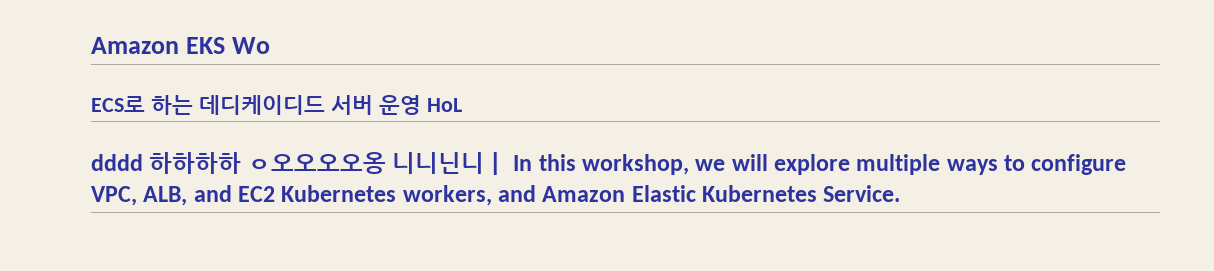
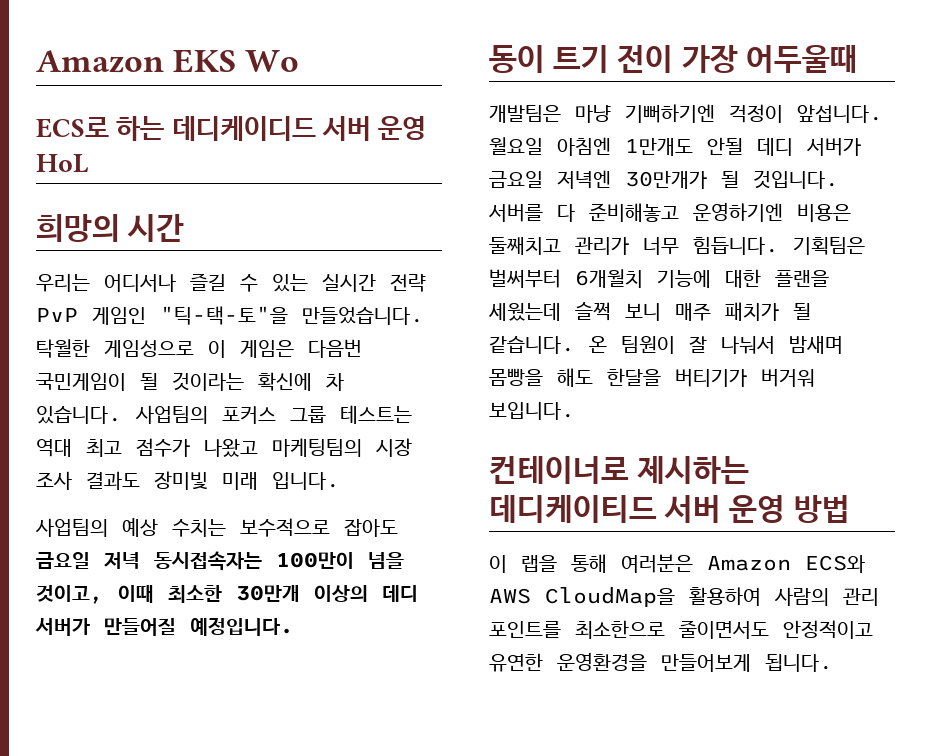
[91,152,1127,175] [91,185,901,206] dddd 하하하하 ㅇ오오오오옹 니니닌니ㅣ In this workshop, we will explore multiple ways to configure VPC, ALB, and EC2 Kubernetes workers, and Amazon Elastic Kubernetes Service. -> [36,214,185,242] [36,273,426,292] [36,306,424,325] [36,339,362,358] [36,372,344,391] [36,405,412,424] [36,438,412,457] [36,471,340,490] [35,518,398,537] [36,551,404,571] [36,585,418,604] [35,617,294,636] [489,45,858,73] [489,104,883,123] [489,137,861,156] [489,170,839,189] [488,202,851,222] [489,237,865,255] [489,269,829,288] [488,302,811,321] [489,336,843,354] [489,368,815,387] [489,402,575,420] [489,456,750,484] [489,495,850,523] [489,554,865,573] [489,587,879,607] [489,620,873,639] [489,652,833,672] 희망의 시간 // 우리는 어디서나 즐길 수 있는 실시간 전략 PvP 게임인 "틱-택-토"을 만들었습니다. 탁월한 게임성으로 이 게임은 다음번 국민게임이 될 것이라는 확신에 차 있습니다. 사업팀의 포커스 그룹 테스트는 역대 최고 점수가 나왔고 마케팅팀의 시장 조사 결과도 장미빛 미래 입니다. // 사업팀의 예상 수치는 보수적으로 잡아도 금요일 저녁 동시접속자는 100만이 넘을 것이고, 이때 최소한 30만개 이상의 데디 서버가 만들어질 예정입니다. // 동이 트기 전이 가장 어두울때 // 개발팀은 마냥 기뻐하기엔 걱정이 앞섭니다. 월요일 아침엔 1만개도 안될 데디 서버가 금요일 저녁엔 30만개가 될 것입니다. 서버를 다 준비해놓고 운영하기엔 비용은 둘째치고 관리가 너무 힘듭니다. 기획팀은 벌써부터 6개월치 기능에 대한 플랜을 세웠는데 슬쩍 보니 매주 패치가 될 같습니다. 온 팀원이 잘 나눠서 밤새며 몸빵을 해도 한달을 버티기가 버거워 보입니다. // 컨테이너로 제시하는 데디케이티드 서버 운영 방법 // 이 랩을 통해 여러분은 Amazon ECS와 AWS CloudMap을 활용하여 사람의 관리 포인트를 최소한으로 줄이면서도 안정적이고 유연한 운영환경을 만들어보게 됩니다.

